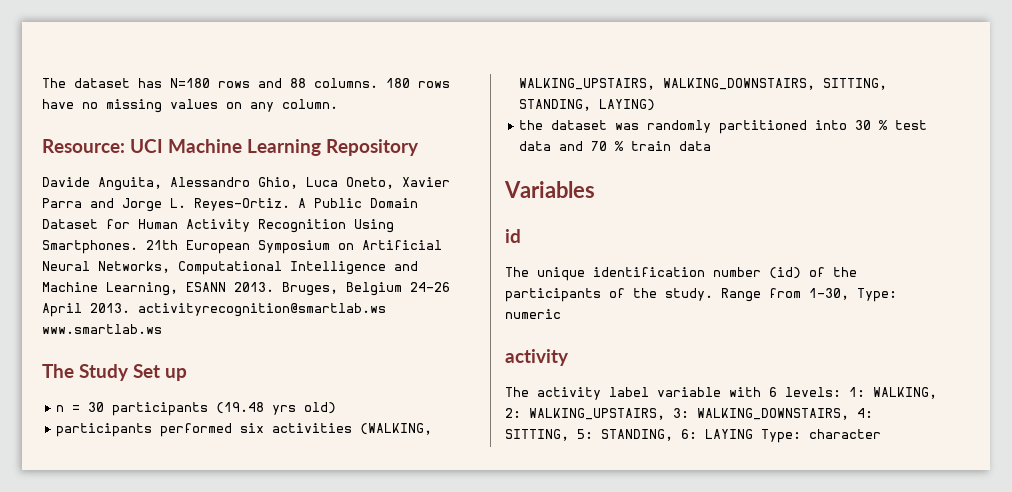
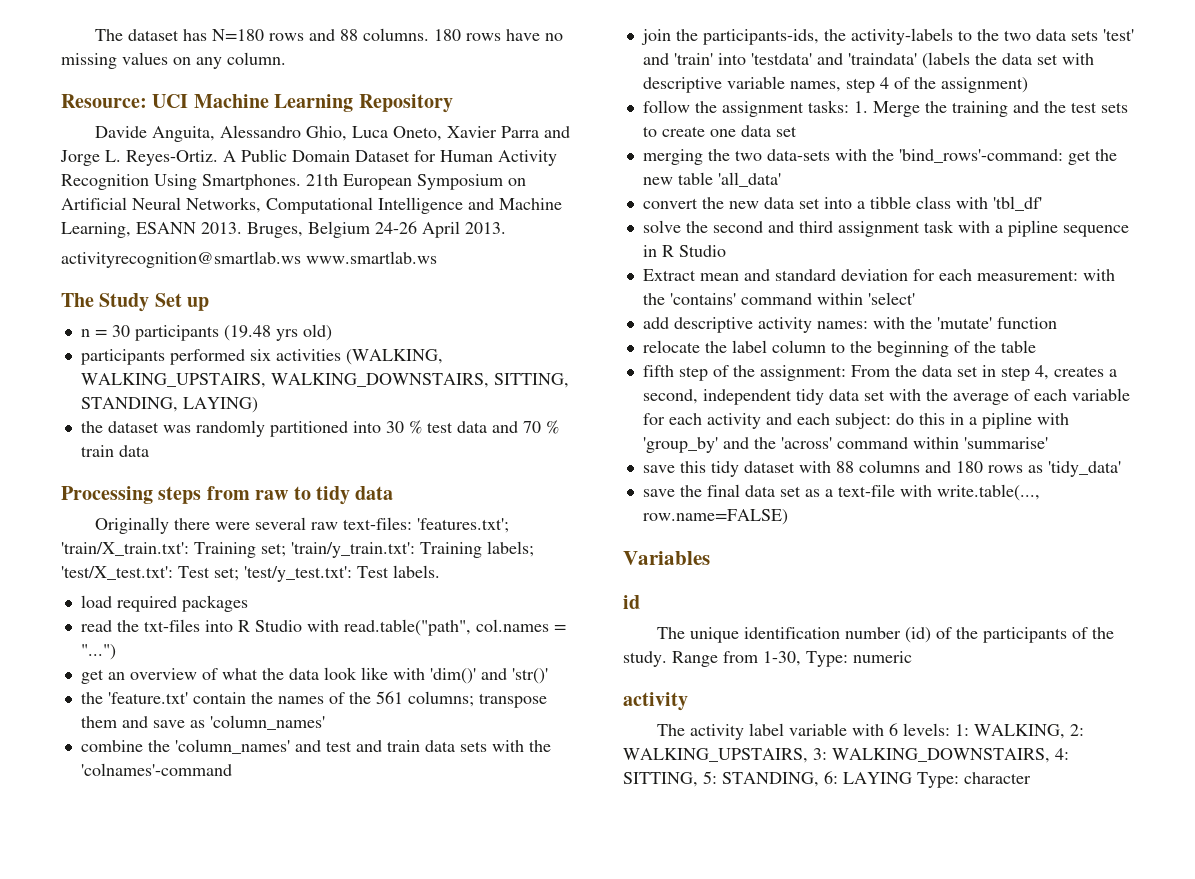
(130, 308) none -> (506, 228) //
(712, 146) none -> [61,486,394,505] [95,517,510,534] [61,541,534,558] [61,565,440,582] [80,595,248,612] [80,619,566,636] [80,644,116,660] [80,667,548,684] [80,691,547,708] [80,715,325,730] [80,739,551,754] [80,763,232,776] [640,28,1134,45] [642,52,1094,69] [642,76,1028,93] [642,100,1128,117] [642,125,797,137] [642,149,1117,165] [642,172,781,187] [642,196,1042,211] [642,220,1129,237] [642,245,726,257] [642,269,1115,281] [642,292,915,305] [642,317,1057,333] [642,340,1036,357] [642,365,1117,381] [642,388,1130,405] [642,412,1069,429] [642,437,1048,453] [642,460,1121,477] [642,484,1040,501] [642,509,788,525] // Processing steps from raw to tidy data // Originally there were several raw text-files: 'features.txt'; 'train/X_train.txt': Training set; 'train/y_train.txt': Training labels; 'test/X_test.txt': Test set; 'test/y_test.txt': Test labels. // load required packages // read the txt-files into R Studio with read.table("path", col.names = "...") // get an overview of what the data look like with 'dim()' and 'str()' // the 'feature.txt' contain the names of the 561 columns; transpose them and save as 'column_names' // combine the 'column_names' and test and train data sets with the 'colnames'-command // join the participants-ids, the activity-labels to the two data sets 'test' and 'train' into 'testdata' and 'traindata' (labels the data set with descriptive variable names, step 4 of the assignment) // follow the assignment tasks: 1. Merge the training and the test sets to create one data set // merging the two data-sets with the 'bind_rows'-command: get the new table 'all_data' // convert the new data set into a tibble class with 'tbl_df' // solve the second and third assignment task with a pipline sequence in R Studio // Extract mean and standard deviation for each measurement: with the 'contains' command within 'select' // add descriptive activity names: with the 'mutate' function // relocate the label column to the beginning of the table // fifth step of the assignment: From the data set in step 4, creates a second, independent tidy data set with the average of each variable for each activity and each subject: do this in a pipline with 'group_by' and the 'across' command within 'summarise' // save this tidy dataset with 88 columns and 180 rows as 'tidy_data' // save the final data set as a text-file with write.table(..., row.name=FALSE)

